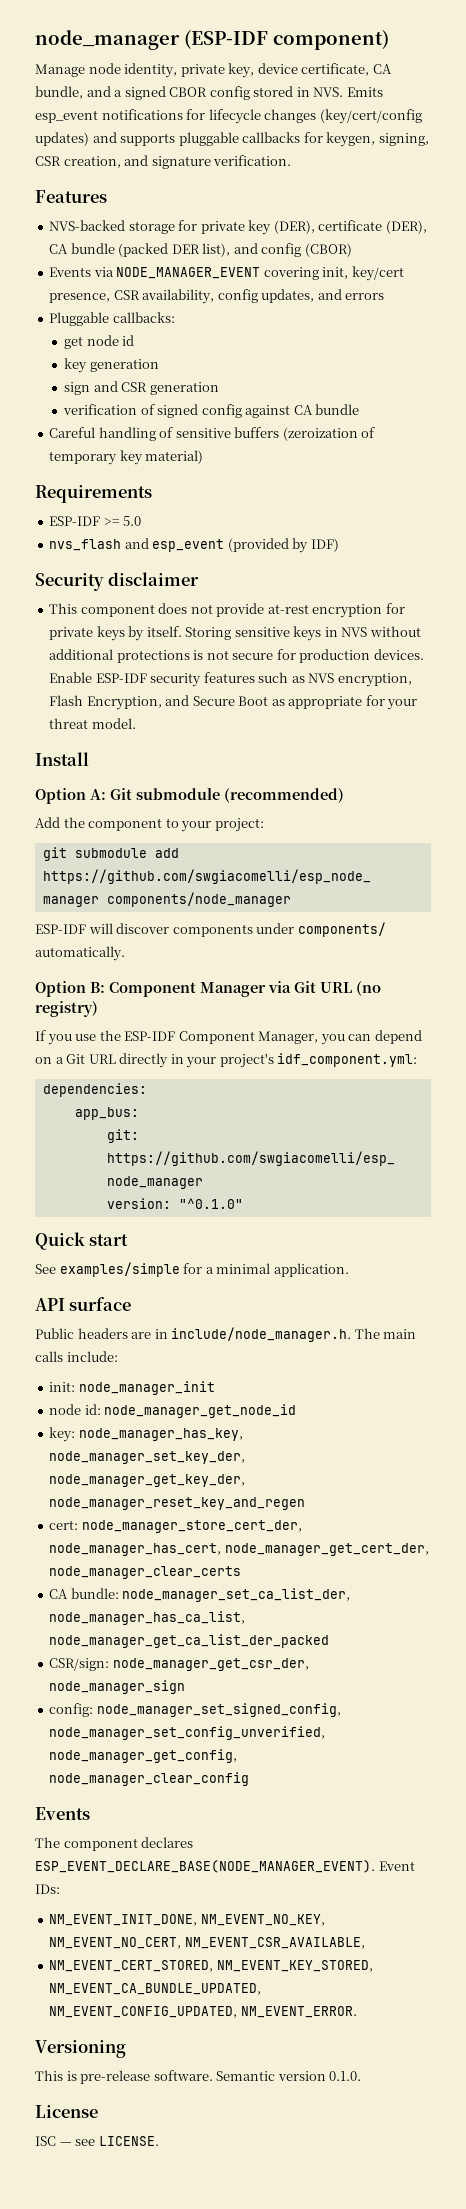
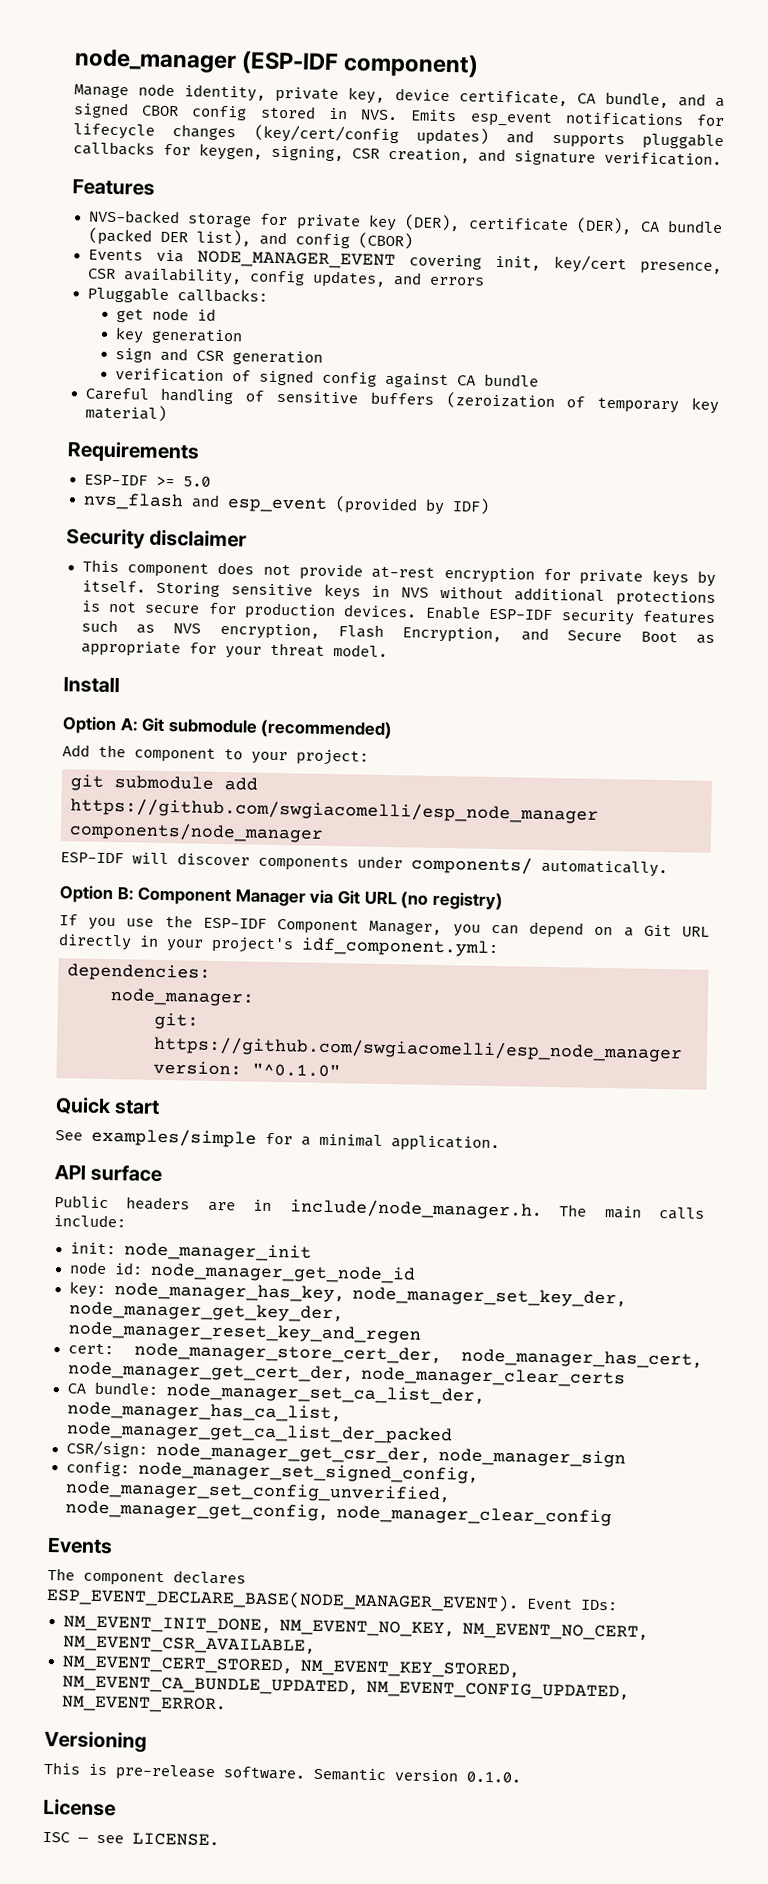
[74,1107,139,1120] app_bus: -> [110,988,255,1007] node_manager:

